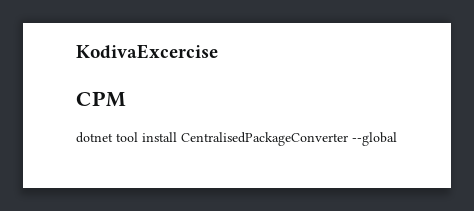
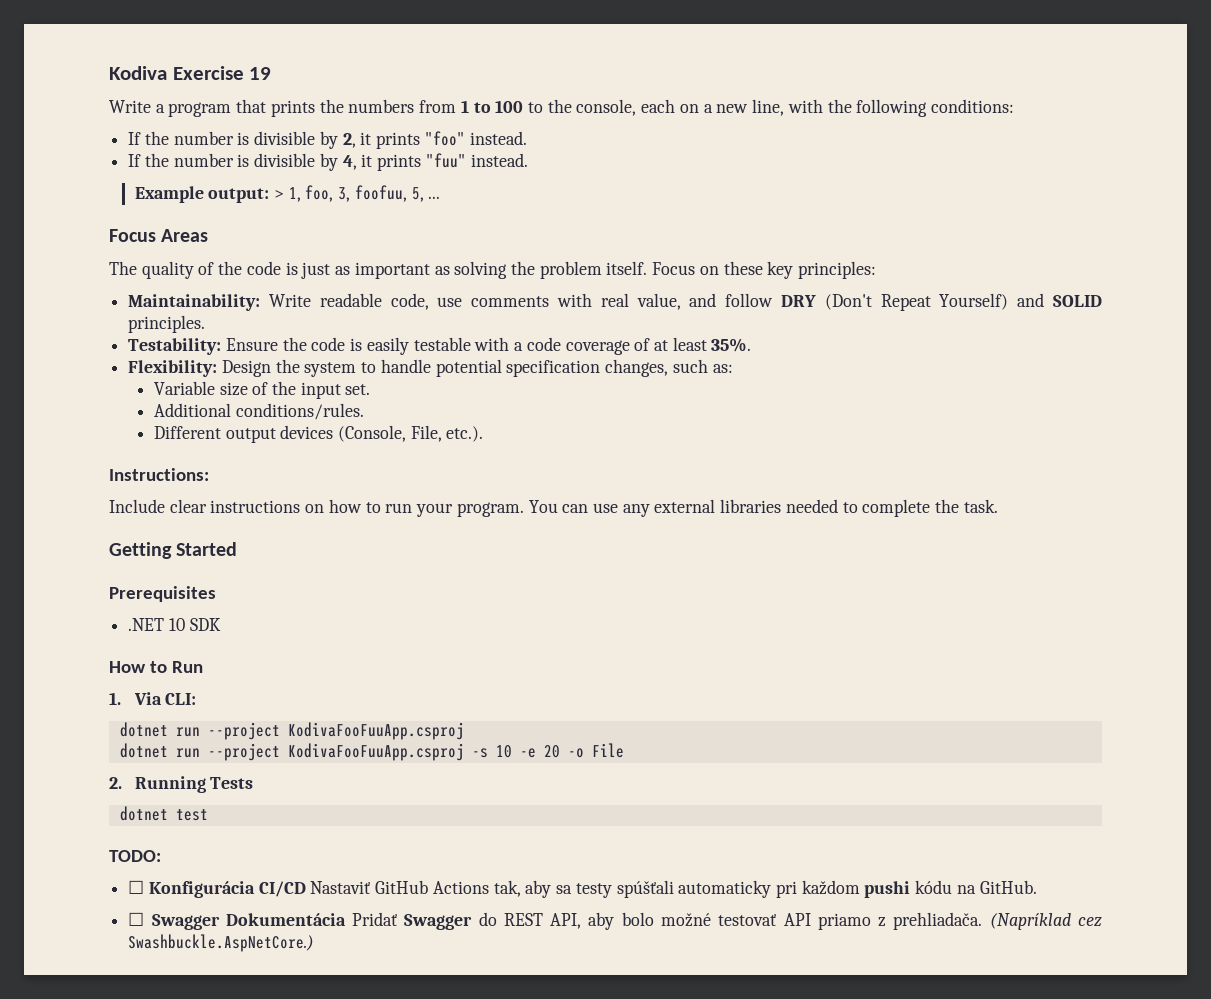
[76,44,218,59] [76,91,126,107] [76,132,397,146] KodivaExcercise // CPM // dotnet tool install CentralisedPackageConverter --global -> [109,66,272,80] [109,99,1014,117] [128,131,527,149] [128,153,528,171] [134,185,441,203] [109,229,209,242] [109,261,877,279] [128,293,1102,311] [128,315,206,333] [128,337,752,355] [128,359,733,377] [153,381,371,399] [153,403,364,420] [153,425,484,443] [109,468,209,481] [109,499,998,517] [109,542,238,559] [109,586,216,602] [128,618,221,631] [109,661,204,673] [109,692,197,705] [119,722,464,740] [119,743,624,761] [109,776,254,793] [119,806,208,821] [109,850,161,862] [128,880,1037,898] [128,912,1102,930] [128,934,315,952] Kodiva Exercise 19 // Write a program that prints the numbers from 1 to 100 to the console, each on a new line, with the following conditions: // If the number is divisible by 2, it prints "foo" instead. // If the number is divisible by 4, it prints "fuu" instead. // Example output: > 1, foo, 3, foofuu, 5, ... // Focus Areas // The quality of the code is just as important as solving the problem itself. Focus on these key principles: // Maintainability: Write readable code, use comments with real value, and follow DRY (Don't Repeat Yourself) and SOLID principles. // Testability: Ensure the code is easily testable with a code coverage of at least 35%. // Flexibility: Design the system to handle potential specification changes, such as: // Variable size of the input set. // Additional conditions/rules. // Different output devices (Console, File, etc.). // Instructions: // Include clear instructions on how to run your program. You can use any external libraries needed to complete the task. // Getting Started // Prerequisites // .NET 10 SDK // How to Run // 1. Via CLI: // dotnet run --project KodivaFooFuuApp.csproj // dotnet run --project KodivaFooFuuApp.csproj -s 10 -e 20 -o File // 2. Running Tests // dotnet test // TODO: // ☐ Konfigurácia CI/CD Nastaviť GitHub Actions tak, aby sa testy spúšťali automaticky pri každom pushi kódu na GitHub. // ☐ Swagger Dokumentácia Pridať Swagger do REST API, aby bolo možné testovať API priamo z prehliadača. (Napríklad cez Swashbuckle.AspNetCore.)

